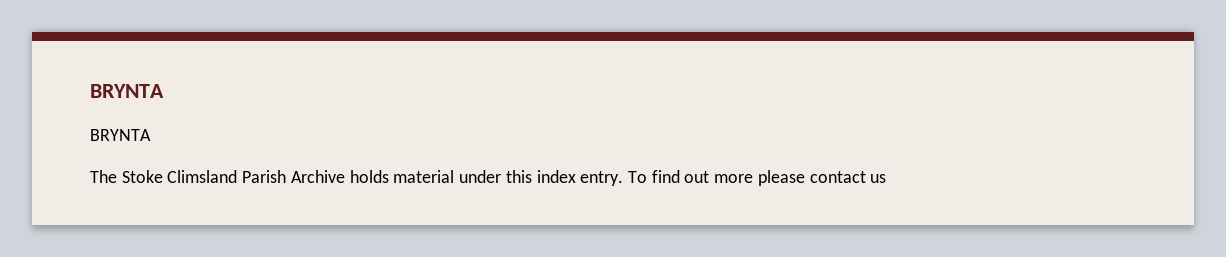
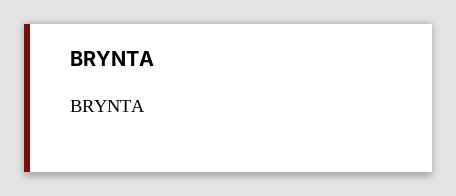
[90,170,887,186] // The Stoke Climsland Parish Archive holds material under this index entry. To find out more please contact us -> (145, 106) none

